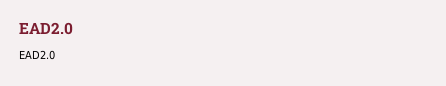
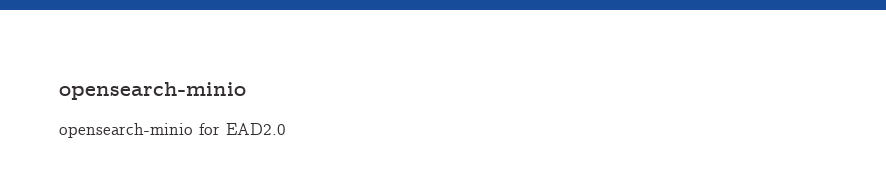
[19,22,73,35] [19,50,55,60] EAD2.0 // EAD2.0 -> [59,82,246,100] [59,123,286,138] opensearch-minio // opensearch-minio for EAD2.0

